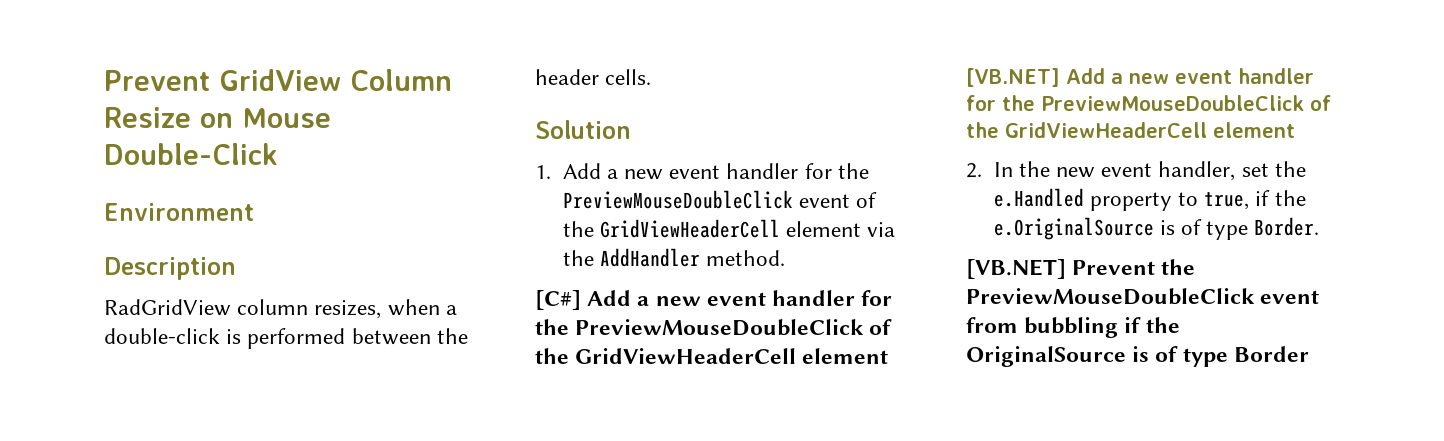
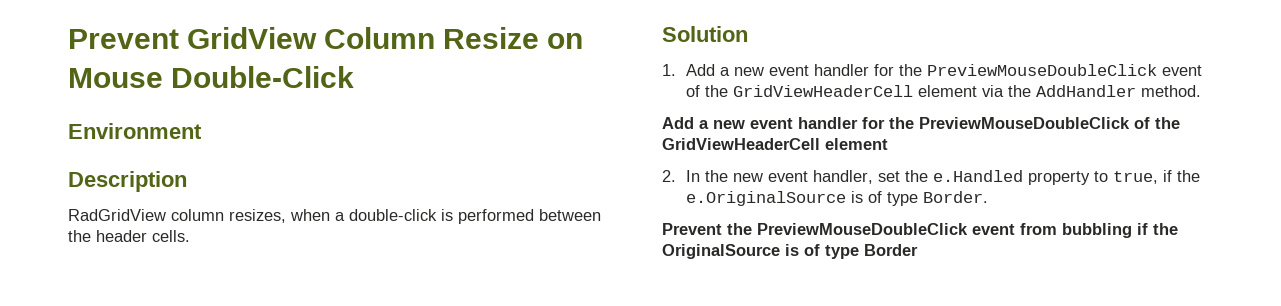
[535,290,893,310] [535,319,893,336] [535,348,889,364] [966,68,1060,87] [C#] Add a new event handler for the PreviewMouseDoubleClick of the GridViewHeaderCell element // [VB.NET] -> (1201, 91) none
[966,259,1066,279] [VB.NET] -> (988, 197) none

